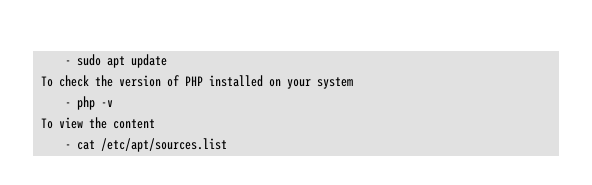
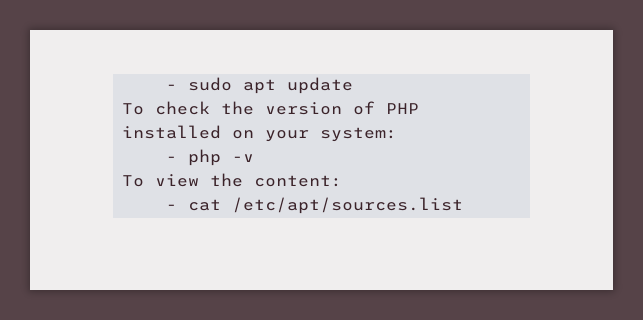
[316,77,353,89] system -> [320,127,398,142] system:
[112,119,155,129] content -> [254,175,343,187] content:

